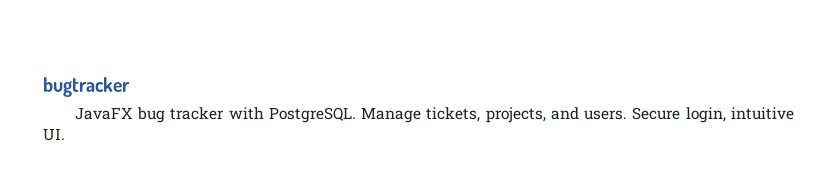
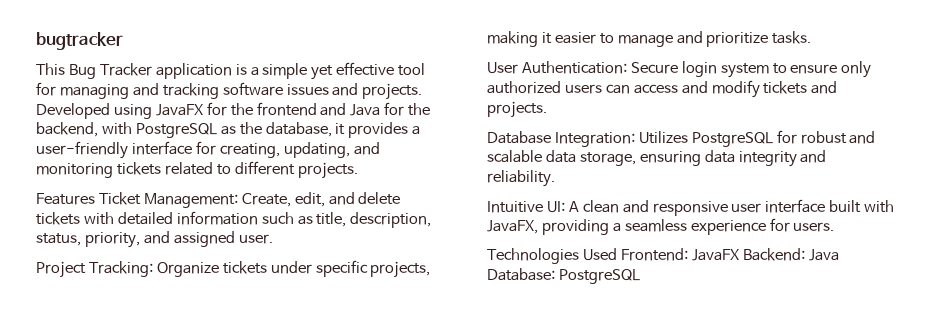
[74,107,795,123] [43,128,65,141] JavaFX bug tracker with PostgreSQL. Manage tickets, projects, and users. Secure login, intuitive UI. -> [36,62,426,80] [36,82,423,100] [36,102,431,119] [36,122,421,138] [36,141,380,159] [36,161,358,179] [36,192,401,208] [36,211,432,228] [36,231,273,248] [36,260,431,278] [487,31,812,47] [487,61,872,78] [487,80,838,98] [487,101,547,118] [487,130,876,147] [487,150,827,167] [487,170,555,187] [487,199,895,216] [487,218,835,235] [487,248,839,264] [487,268,640,284] This Bug Tracker application is a simple yet effective tool for managing and tracking software issues and projects. Developed using JavaFX for the frontend and Java for the backend, with PostgreSQL as the database, it provides a user-friendly interface for creating, updating, and monitoring tickets related to different projects. // Features Ticket Management: Create, edit, and delete tickets with detailed information such as title, description, status, priority, and assigned user. // Project Tracking: Organize tickets under specific projects, making it easier to manage and prioritize tasks. // User Authentication: Secure login system to ensure only authorized users can access and modify tickets and projects. // Database Integration: Utilizes PostgreSQL for robust and scalable data storage, ensuring data integrity and reliability. // Intuitive UI: A clean and responsive user interface built with JavaFX, providing a seamless experience for users. // Technologies Used Frontend: JavaFX Backend: Java Database: PostgreSQL

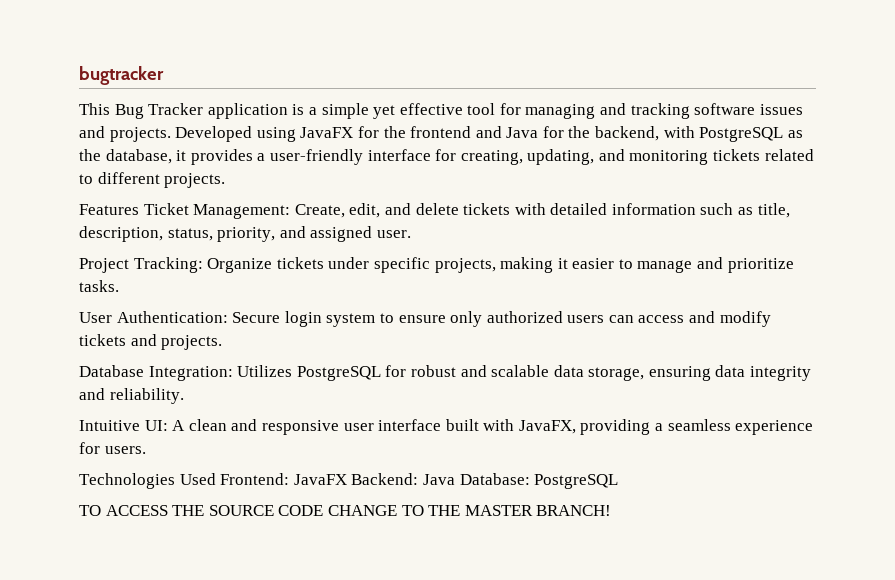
(640, 276) none -> [79,505,612,516] // TO ACCESS THE SOURCE CODE CHANGE TO THE MASTER BRANCH!

